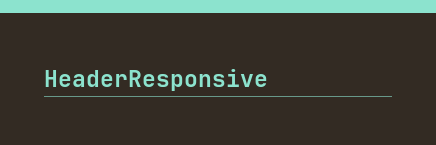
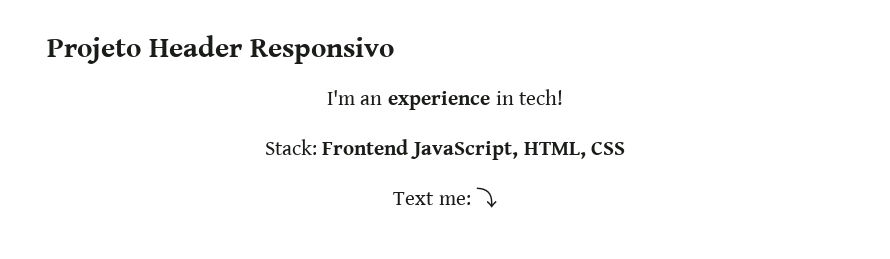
[44,69,268,91] HeaderResponsive -> [47,35,394,64] [326,89,564,110] [264,139,626,160] [392,187,498,208] Projeto Header Responsivo // I'm an experience in tech! // Stack: Frontend JavaScript, HTML, CSS // Text me: ⤵

